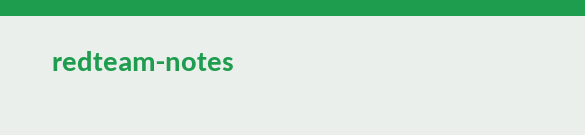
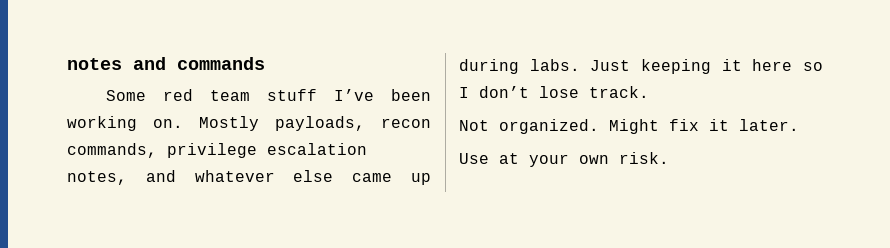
[52,51,234,71] redteam-notes -> [67,57,265,70] [106,89,431,101] [67,116,431,131] [67,143,367,158] [67,170,431,185] [459,59,823,74] [459,86,649,98] [459,119,799,134] [459,152,669,167] notes and commands // Some red team stuff I’ve been working on. Mostly payloads, recon commands, privilege escalation notes, and whatever else came up during labs. Just keeping it here so I don’t lose track. // Not organized. Might fix it later. // Use at your own risk.

